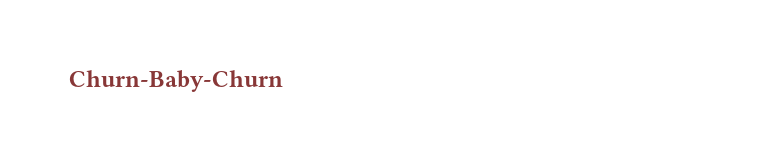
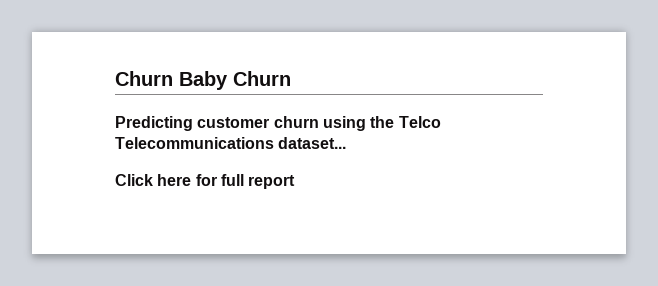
[69,70,283,92] Churn-Baby-Churn -> [115,71,291,90] [115,116,441,131] [115,137,347,149] [115,174,296,189] Churn Baby Churn // Predicting customer churn using the Telco Telecommunications dataset... // Click here for full report

